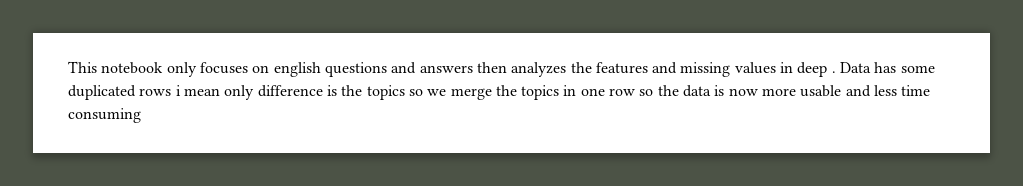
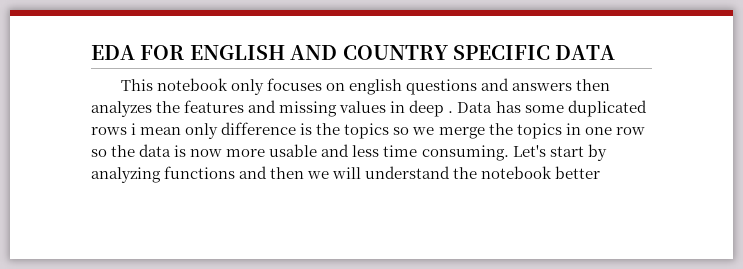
(68, 67) none -> [91,45,616,60] EDA FOR ENGLISH AND COUNTRY SPECIFIC DATA //
[68,108,141,123] consuming -> [421,144,607,161] [91,166,601,183] consuming. Let's start by analyzing functions and then we will understand the notebook better

